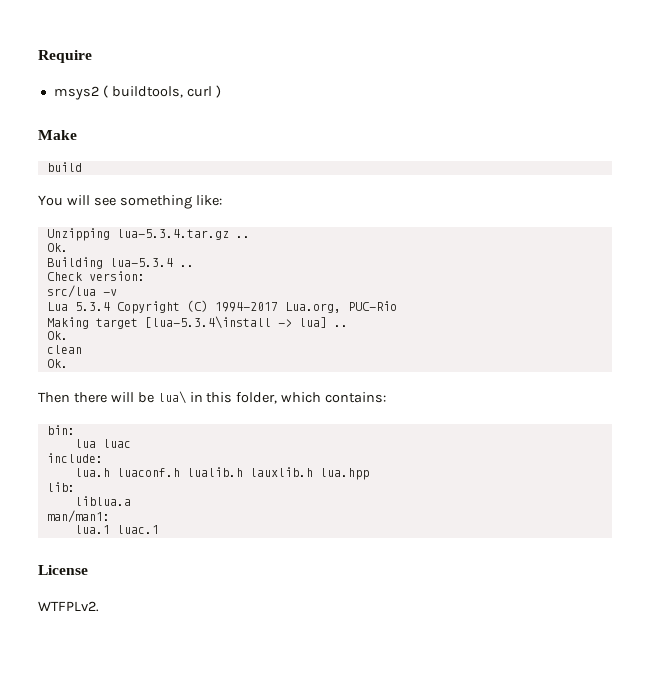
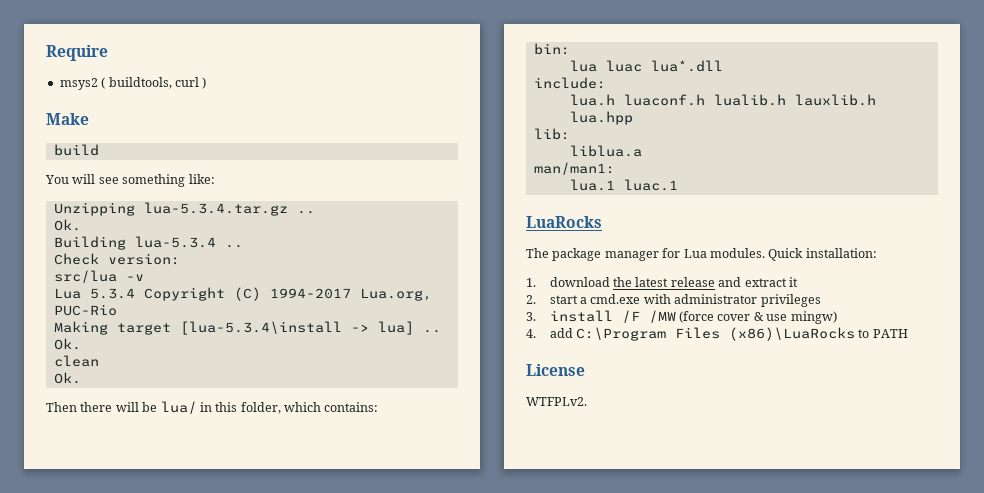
[157,391,186,404] lua\ -> [160,401,197,414] lua/
(131, 443) none -> [650,60,723,72] lua*.dll
(159, 529) none -> [526,216,602,228] [526,248,877,261] [526,277,798,287] [526,294,821,307] [526,310,837,324] [526,327,908,341] // LuaRocks // The package manager for Lua modules. Quick installation: // 1. download the latest release and extract it // 2. start a cmd.exe with administrator privileges // 3. install /F /MW (force cover & use mingw) // 4. add C:\Program Files (x86)\LuaRocks to PATH

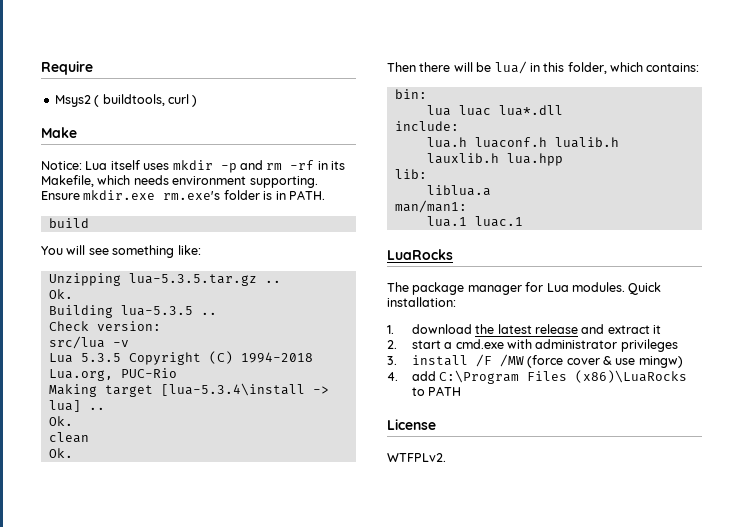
[59,78,98,90] msys2 -> [54,95,91,107] Msys2
(89, 119) none -> [41,160,345,173] [41,175,318,188] [41,190,325,200] // Notice: Lua itself uses mkdir -p and rm -rf in its Makefile, which needs environment supporting. Ensure mkdir.exe rm.exe's folder is in PATH.
[143,202,288,216] lua-5.3.4.tar.gz -> [128,273,257,286] lua-5.3.5.tar.gz
[134,236,216,248] lua-5.3.4 -> [120,305,193,316] lua-5.3.5
[89,288,135,299] 5.3.4 -> [80,353,121,362] 5.3.5
[269,288,351,299] 1994-2017 -> [240,352,313,363] 1994-2018

